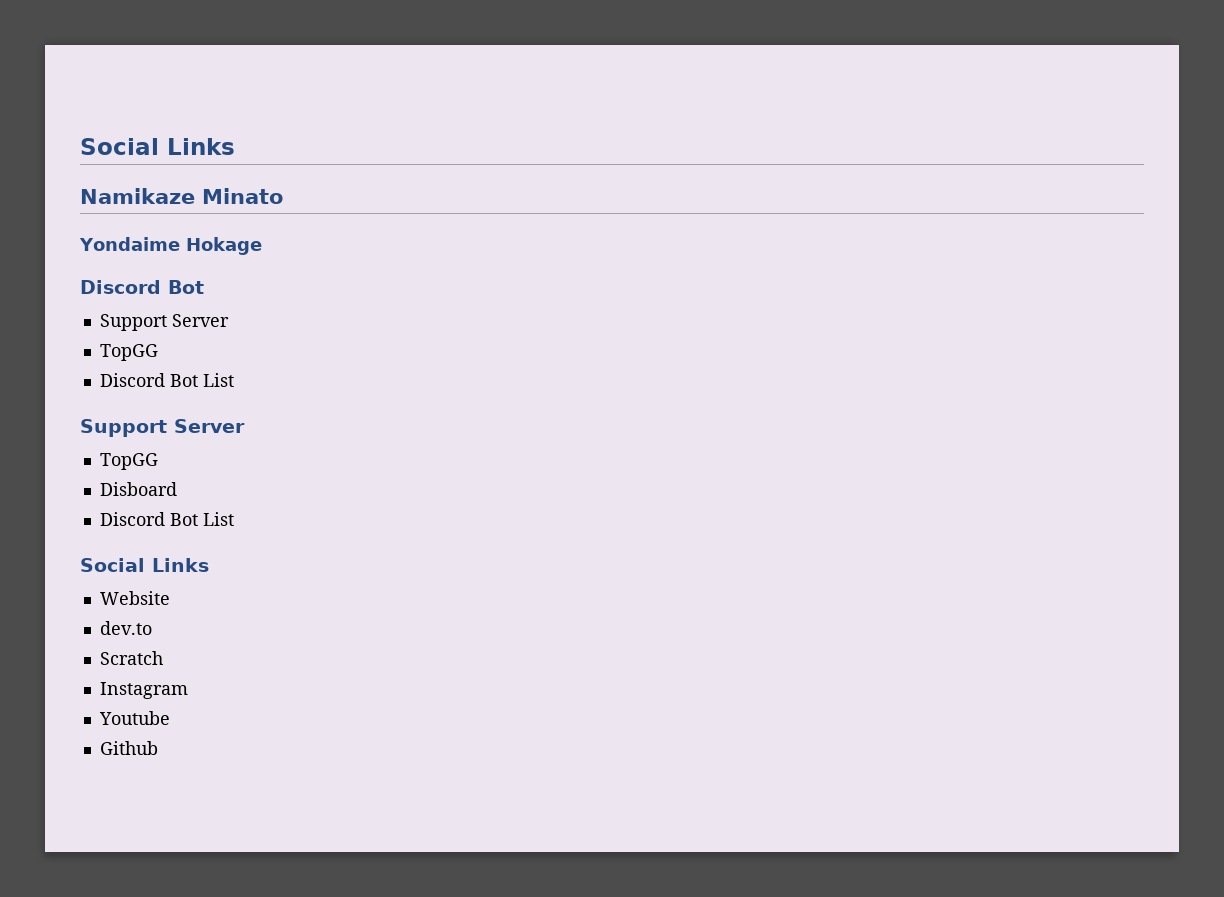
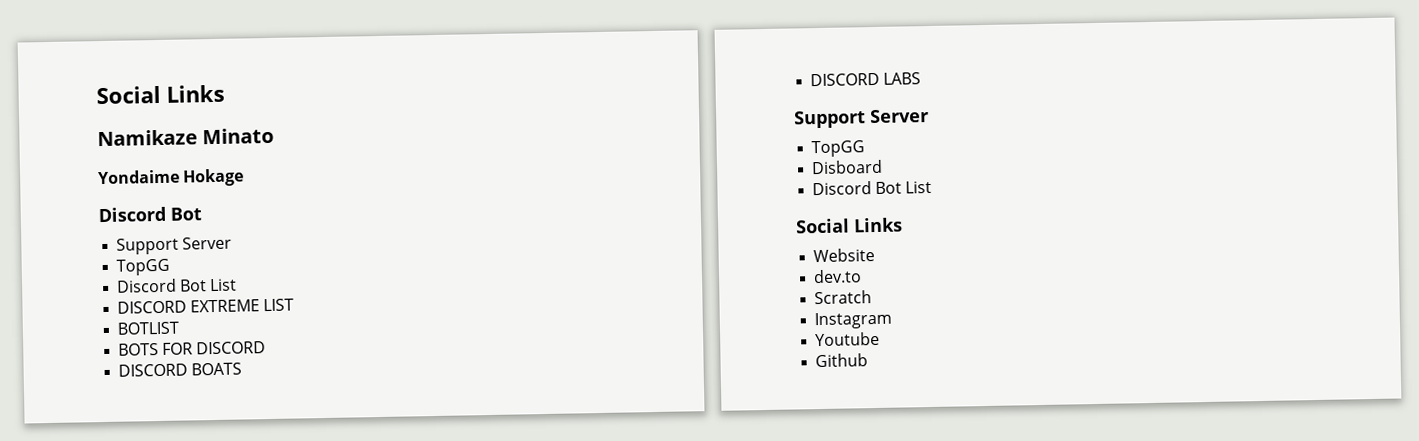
(234, 380) none -> [117,298,295,314] [117,321,180,335] [118,341,267,356] [118,362,243,377] [810,72,922,87] // DISCORD EXTREME LIST // BOTLIST // BOTS FOR DISCORD // DISCORD BOATS // DISCORD LABS

